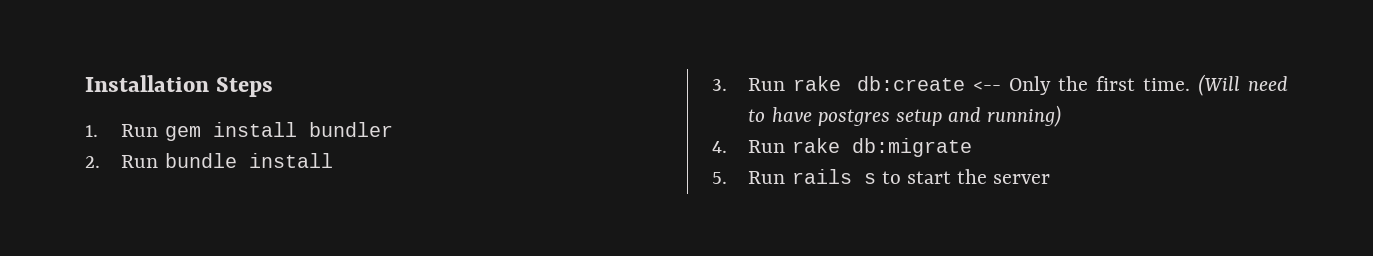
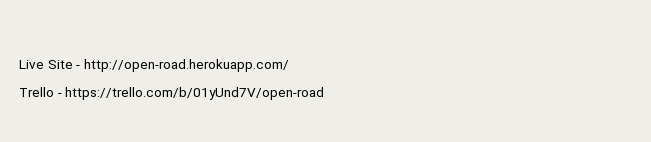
[85,75,273,97] [85,122,393,141] [85,153,333,168] [712,74,1288,96] [748,105,1062,127] [712,138,972,157] [712,169,1051,184] Installation Steps // 1. Run gem install bundler // 2. Run bundle install // 3. Run rake db:create <-- Only the first time. (Will need to have postgres setup and running) // 4. Run rake db:migrate // 5. Run rails s to start the server -> [19,59,289,72] [19,87,325,100] Live Site - http://open-road.herokuapp.com/ // Trello - https://trello.com/b/01yUnd7V/open-road

